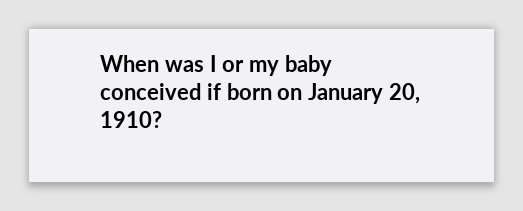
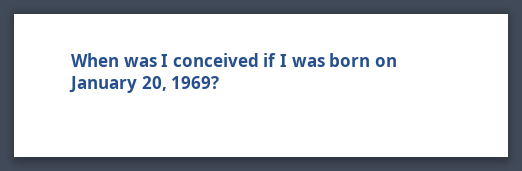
[222,55,333,76] [100,83,221,100] or my baby conceived if -> [172,53,325,67] conceived if I was
[100,111,162,128] 1910? -> [171,76,220,89] 1969?

